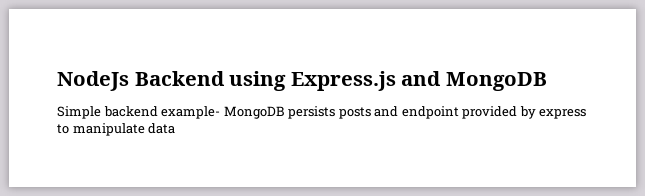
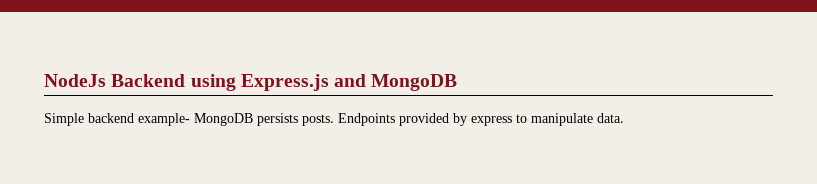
[338,106,459,119] posts and endpoint -> [302,113,395,126] posts. Endpoints
[148,123,176,134] data -> [597,113,624,123] data.

